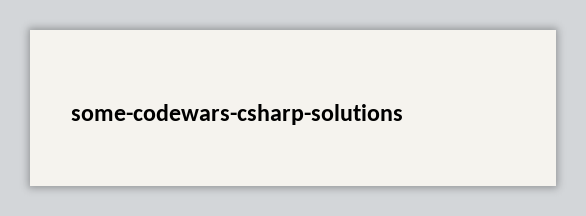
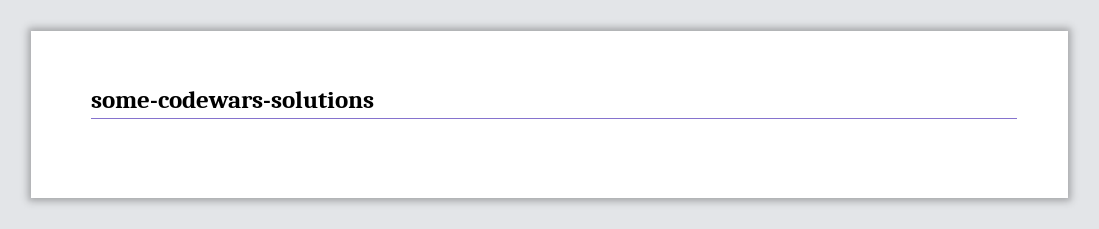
[71,104,403,125] some-codewars-csharp-solutions -> [91,91,374,108] some-codewars-solutions

